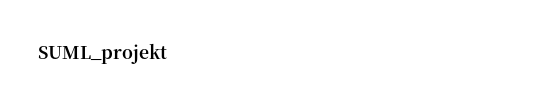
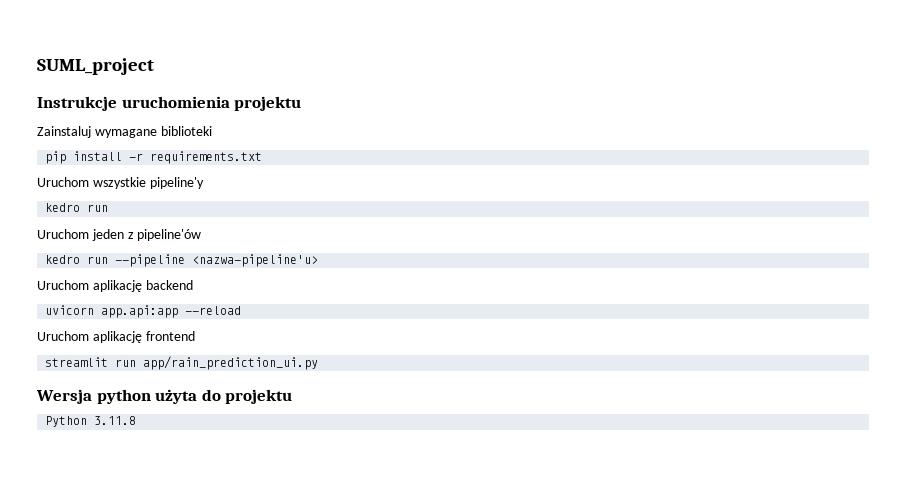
[38,43,167,64] SUML_projekt -> [37,58,154,75] [37,96,302,111] [37,126,212,138] [45,151,263,164] [37,177,204,189] [45,203,109,212] [37,229,202,241] [45,254,319,267] [37,280,193,292] [45,305,242,318] [37,331,195,343] [45,356,319,370] [36,389,293,404] [45,416,137,427] SUML_project // Instrukcje uruchomienia projektu // Zainstaluj wymagane biblioteki // pip install -r requirements.txt // Uruchom wszystkie pipeline'y // kedro run // Uruchom jeden z pipeline'ów // kedro run --pipeline <nazwa-pipeline'u> // Uruchom aplikację backend // uvicorn app.api:app --reload // Uruchom aplikację frontend // streamlit run app/rain_prediction_ui.py // Wersja python użyta do projektu // Python 3.11.8

